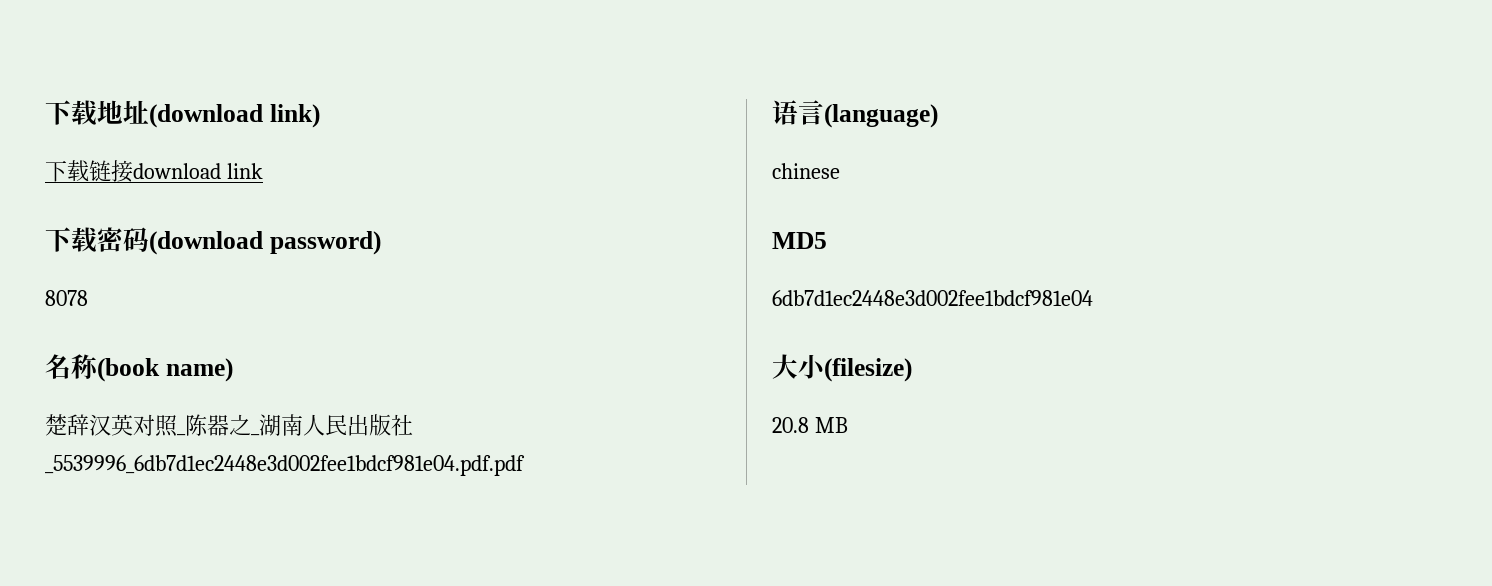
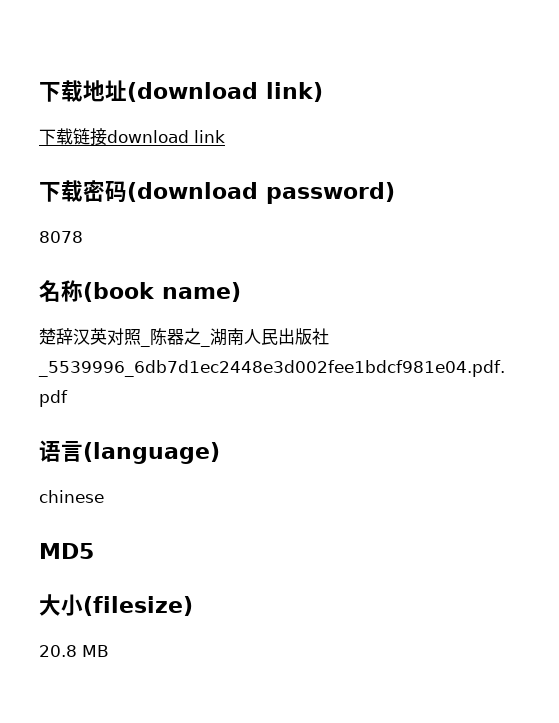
[772,290,1093,306] // 6db7d1ec2448e3d002fee1bdcf981e04 -> (94, 551) none

